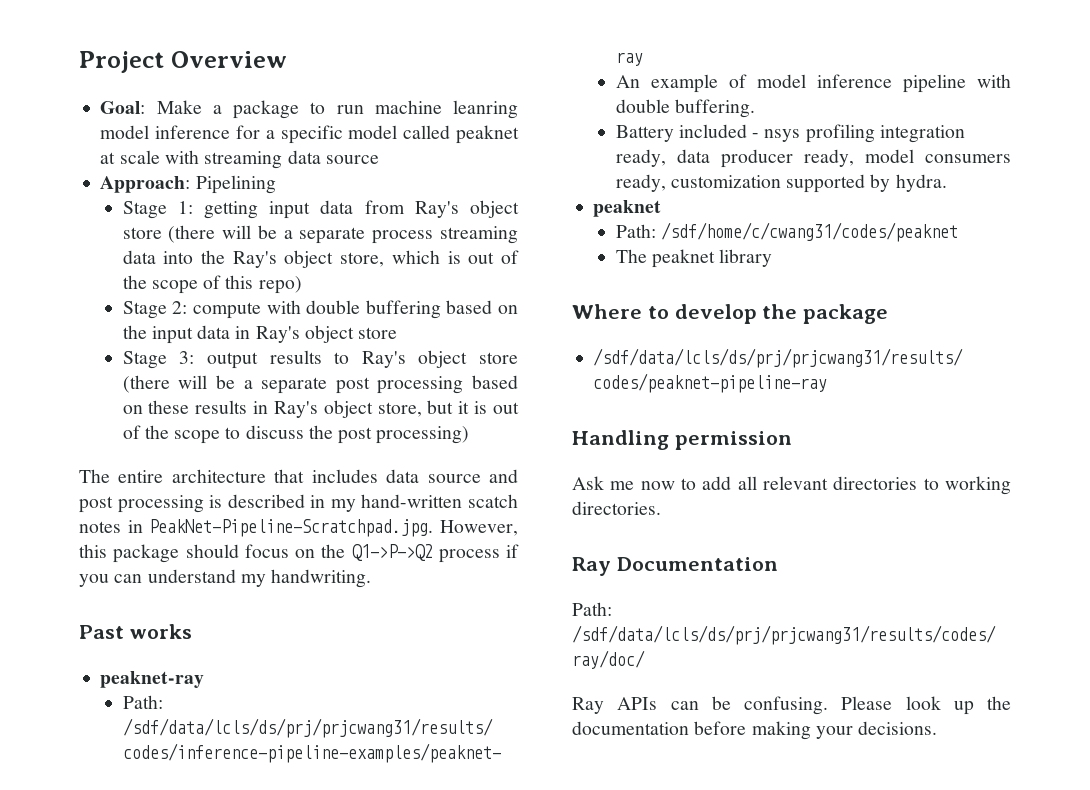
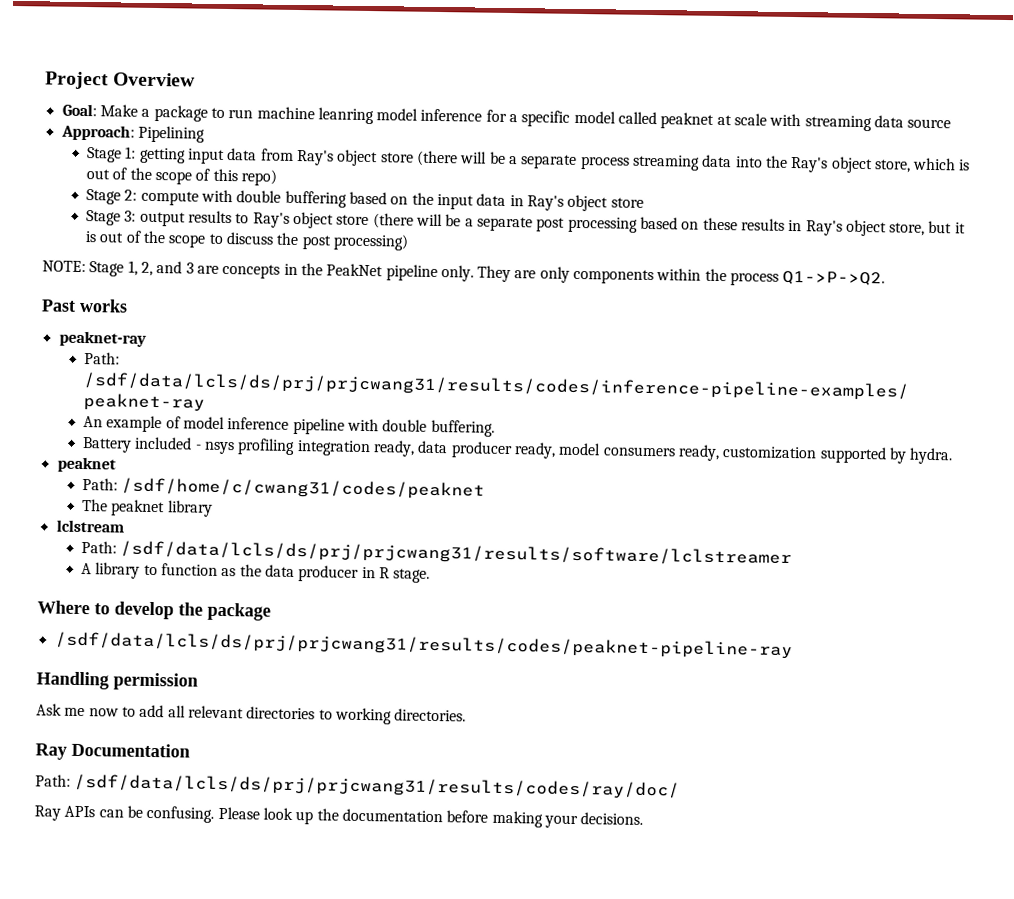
[79,469,518,483] [79,494,518,513] [79,519,518,537] [79,544,519,563] [79,569,372,588] The entire architecture that includes data source and post processing is described in my hand-written scatch notes in PeakNet-Pipeline-Scratchpad.jpg. However, this package should focus on the Q1->P->Q2 process if you can understand my handwriting. -> [42,260,886,286] NOTE: Stage 1, 2, and 3 are concepts in the PeakNet pipeline only. They are only components within the process Q1->P->Q2.
(773, 258) none -> [55,519,124,533] [81,540,793,568] [81,562,431,583] // lclstream // Path: /sdf/data/lcls/ds/prj/prjcwang31/results/software/lclstreamer // A library to function as the data producer in R stage.

